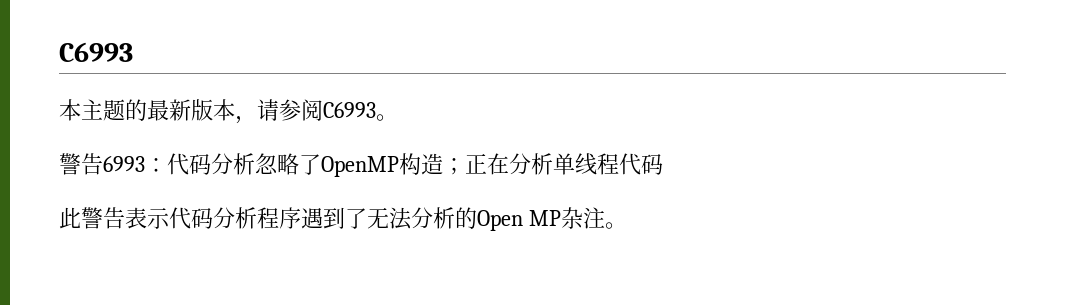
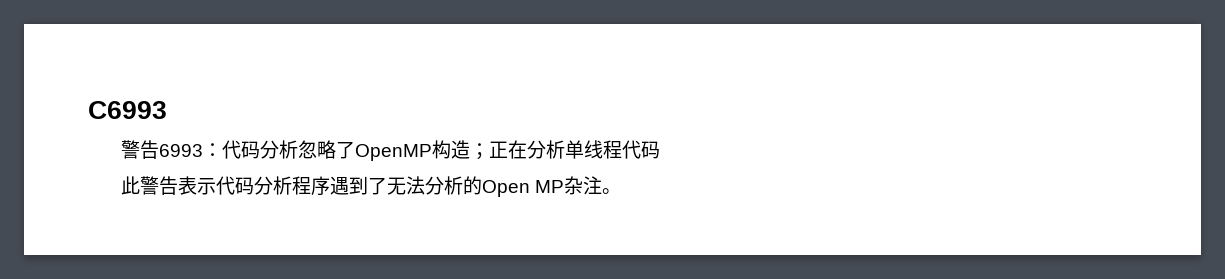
[59,42,133,62] [59,99,398,124] C6993 // 本主题的最新版本，请参阅C6993。 -> [88,101,167,119] C6993

